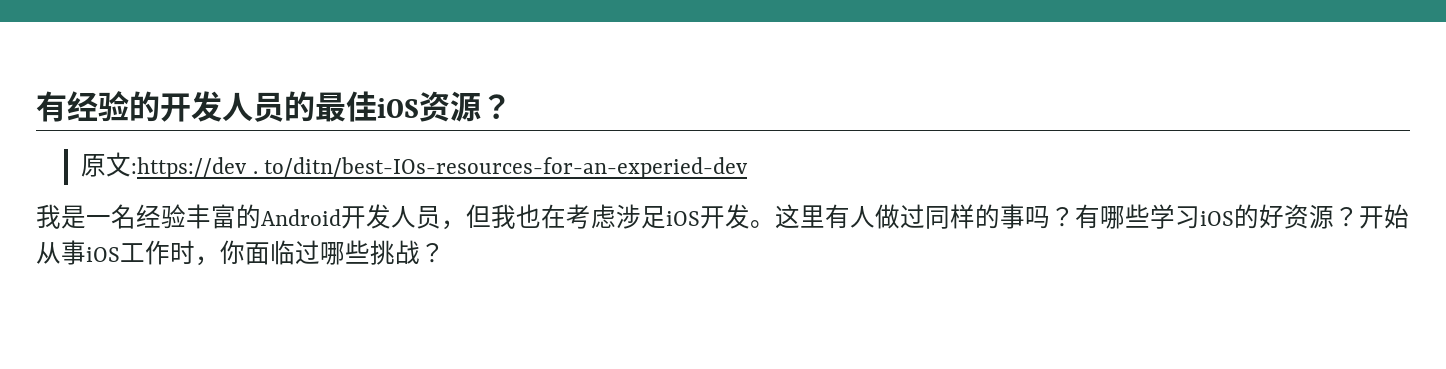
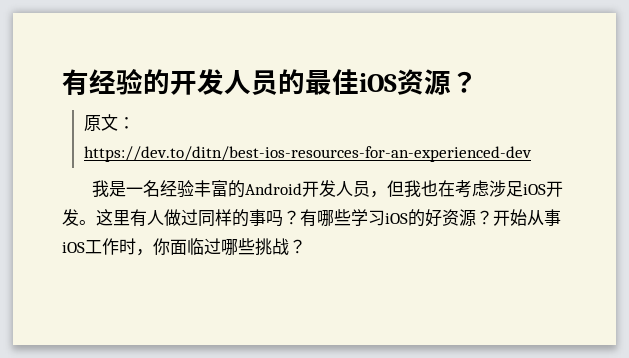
[131,157,749,179] :https://dev . to/ditn/best-IOs-resources-for-an-experied-dev -> [117,117,135,129] [83,146,532,162] ：https://dev.to/ditn/best-ios-resources-for-an-experienced-dev

